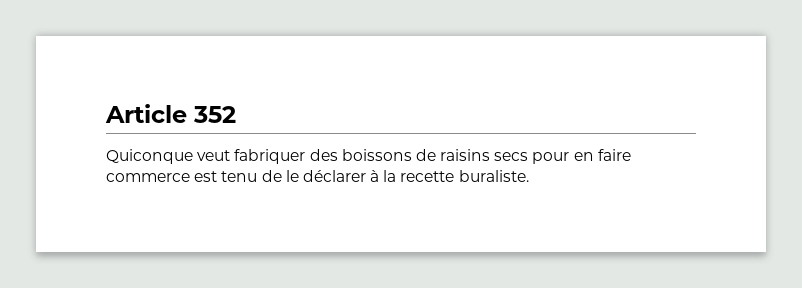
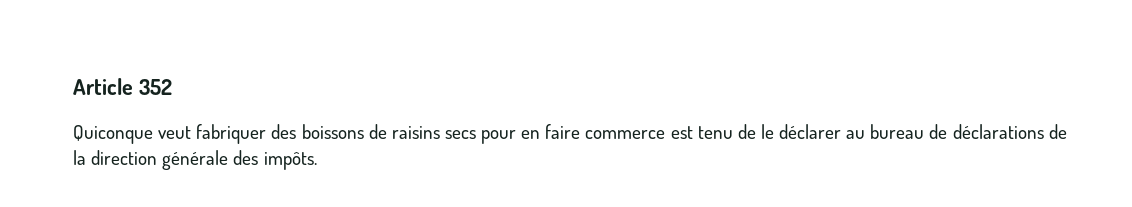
[370,170,529,182] à la recette buraliste. -> [846,124,1067,139] [73,150,317,170] au bureau de déclarations de la direction générale des impôts.

